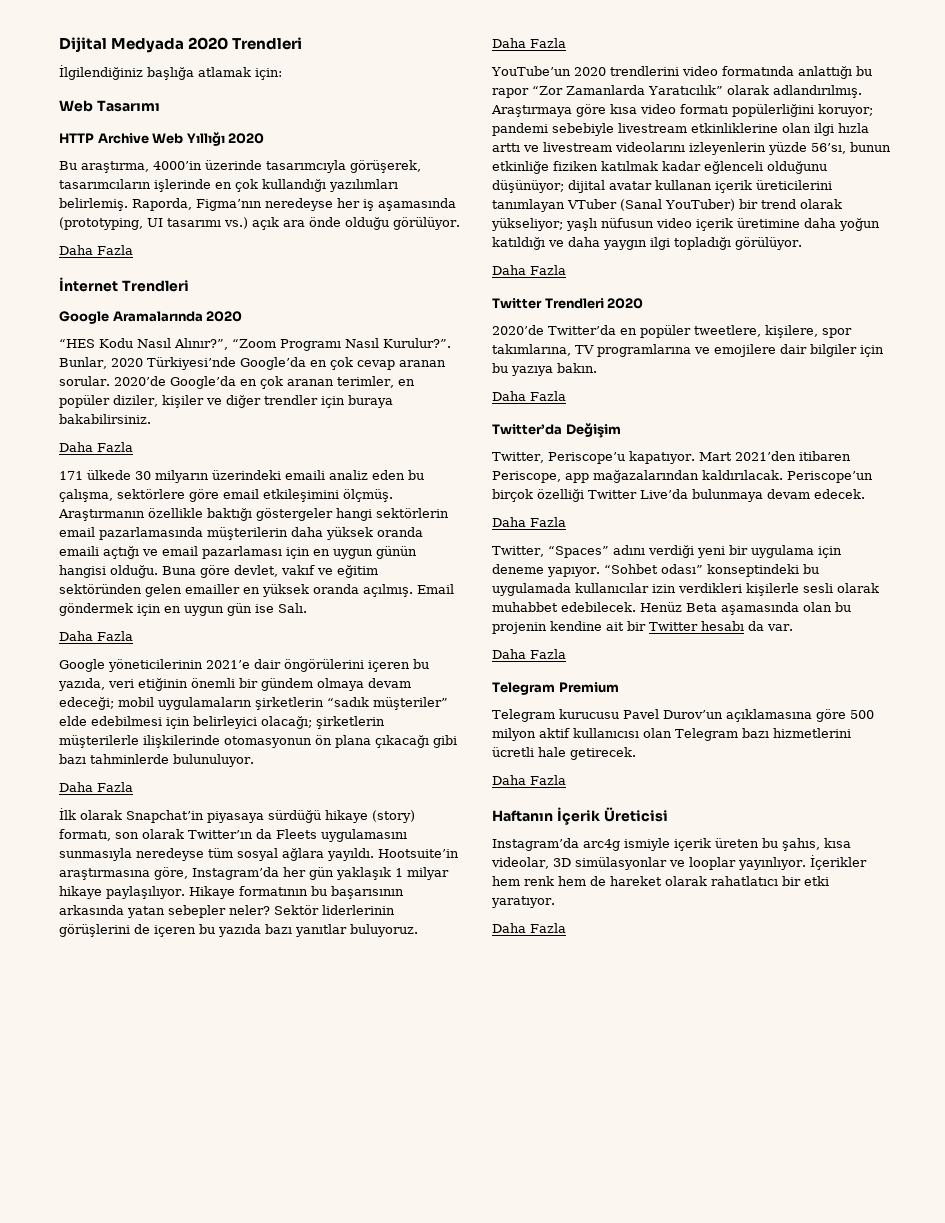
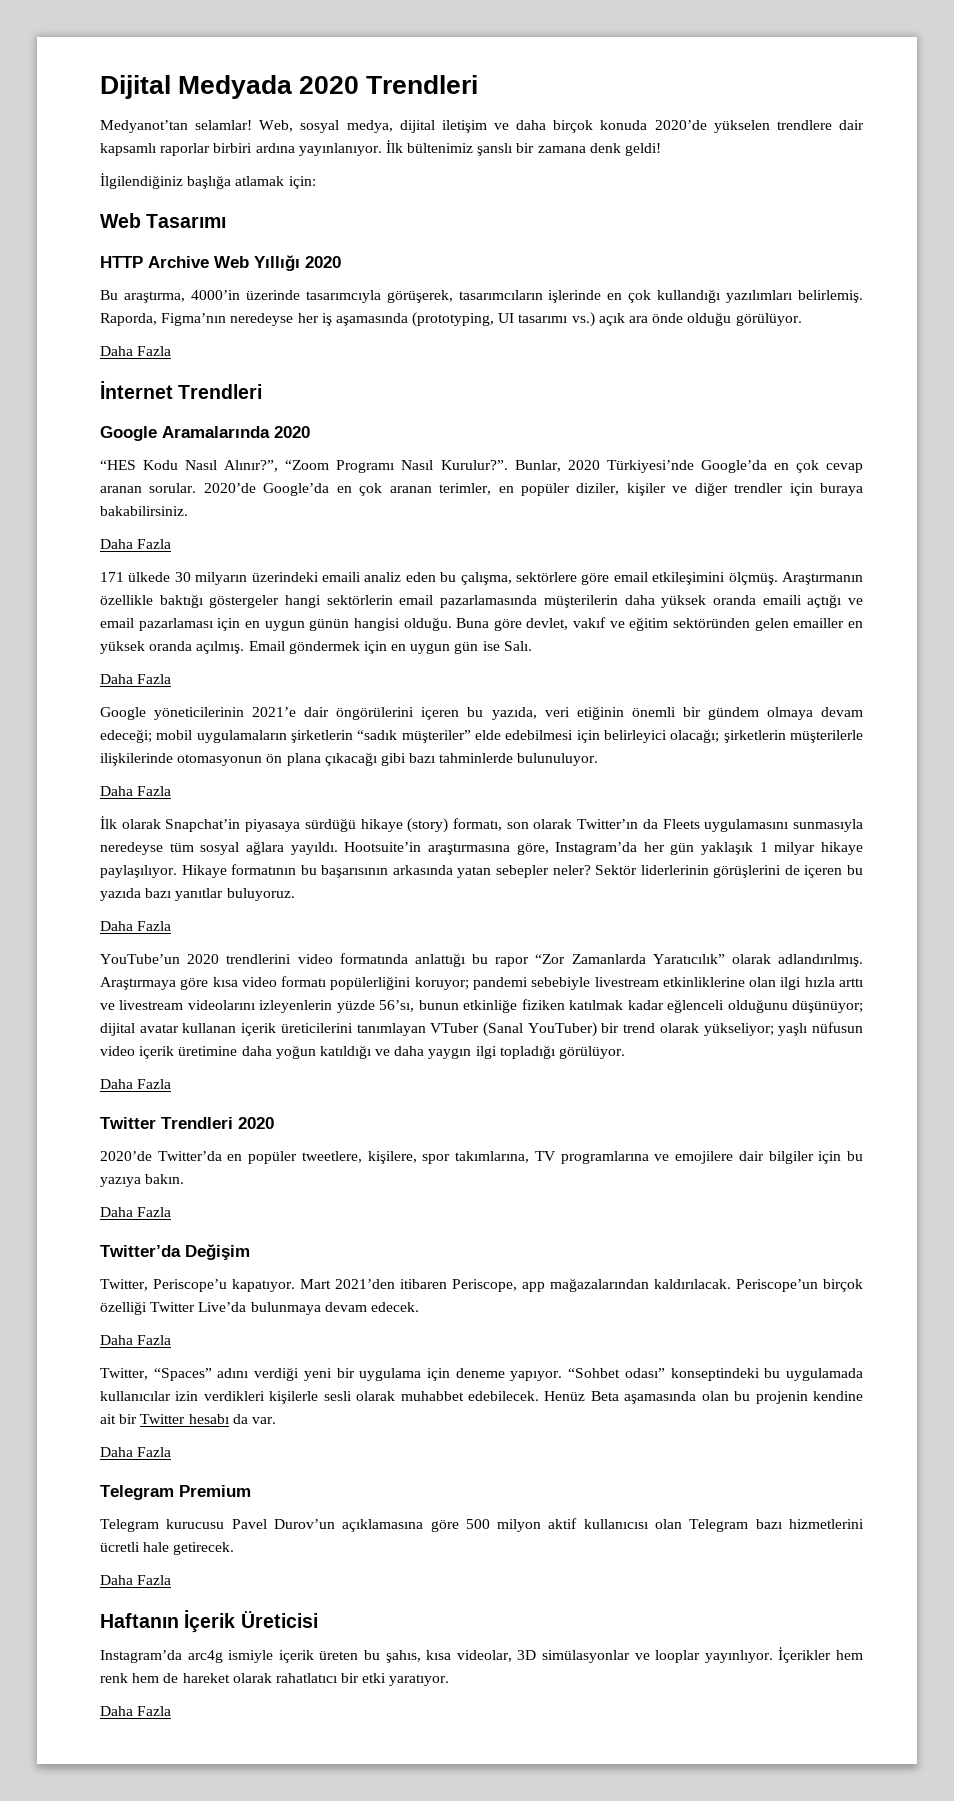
(303, 43) none -> [100,120,864,133] [100,140,662,156] // Medyanot’tan selamlar! Web, sosyal medya, dijital iletişim ve daha birçok konuda 2020’de yükselen trendlere dair kapsamlı raporlar birbiri ardına yayınlanıyor. İlk bültenimiz şanslı bir zamana denk geldi!

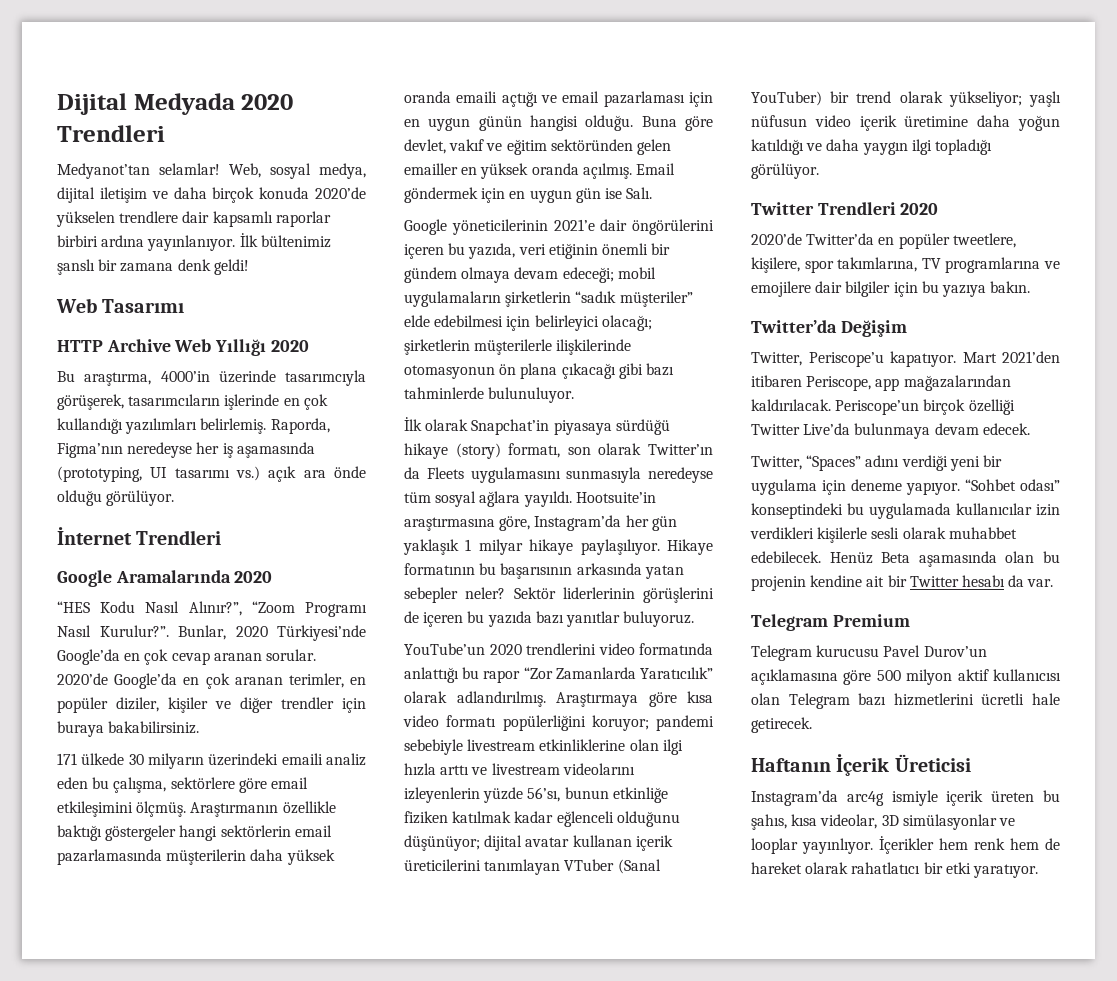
[100,173,316,189] // İlgilendiğiniz başlığa atlamak için: -> (249, 267) none
[100,346,172,356] // Daha Fazla -> (175, 498) none
[100,539,172,549] // Daha Fazla -> (200, 727) none
[100,674,172,684] // Daha Fazla -> (653, 193) none
[100,786,172,796] // Daha Fazla -> (575, 395) none
[100,921,172,931] // Daha Fazla -> (695, 619) none
[100,1079,172,1089] // Daha Fazla -> (819, 171) none
[100,1207,172,1217] // Daha Fazla -> (1031, 287) none
[100,1335,172,1345] // Daha Fazla -> (1030, 429) none
[100,1447,172,1457] // Daha Fazla -> (1054, 583) none
[100,1575,172,1585] // Daha Fazla -> (812, 725) none
[100,1706,172,1716] // Daha Fazla -> (1038, 871) none

